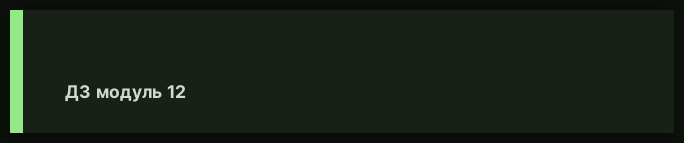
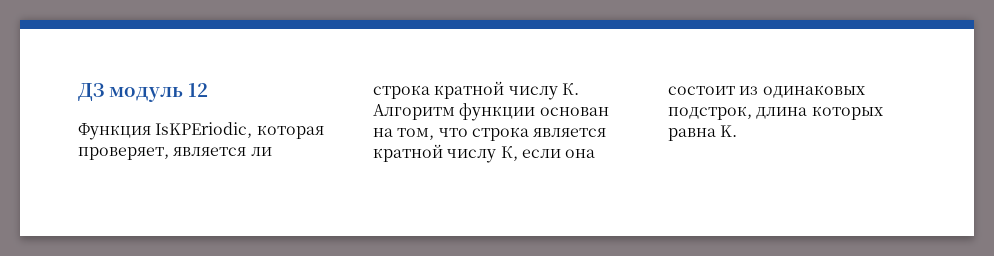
(186, 91) none -> [78,122,324,140] [78,147,272,160] [373,81,579,100] [373,103,609,121] [373,127,607,141] [373,144,596,163] [668,85,865,98] [668,106,883,120] [668,125,738,141] // Функция IsKPEriodic, которая проверяет, является ли строка кратной числу К. Алгоритм функции основан на том, что строка является кратной числу К, если она состоит из одинаковых подстрок, длина которых равна K.

